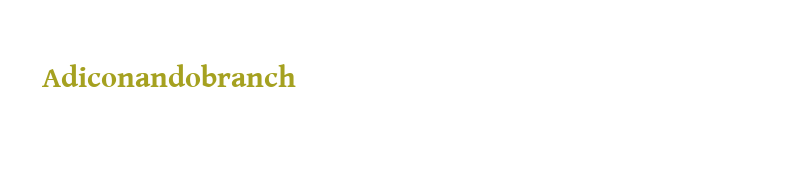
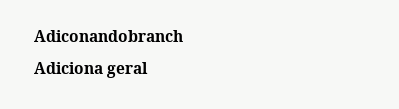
(296, 75) none -> [34,62,149,78] // Adiciona geral

